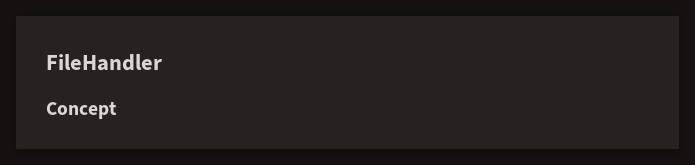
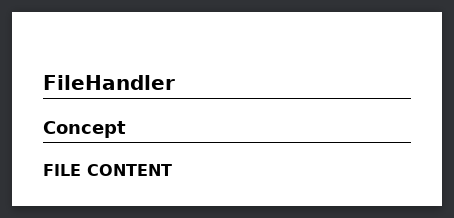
(117, 110) none -> [43,164,172,176] // FILE CONTENT

